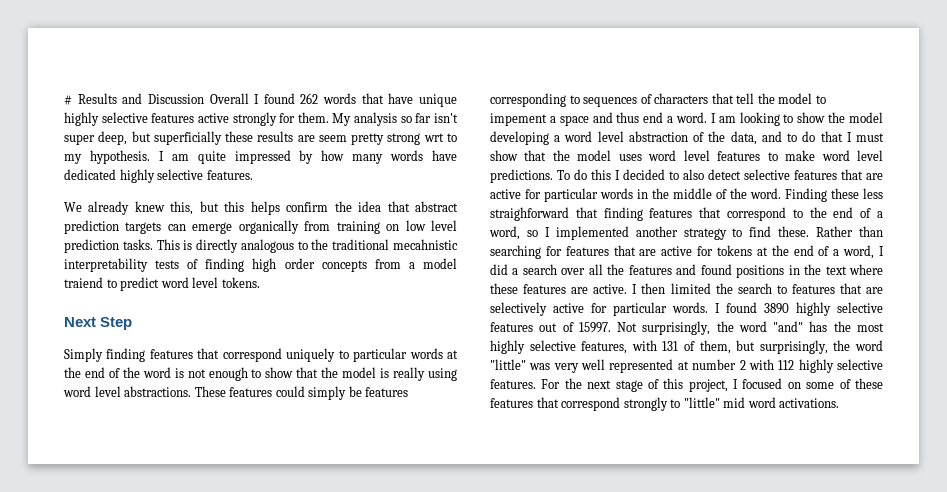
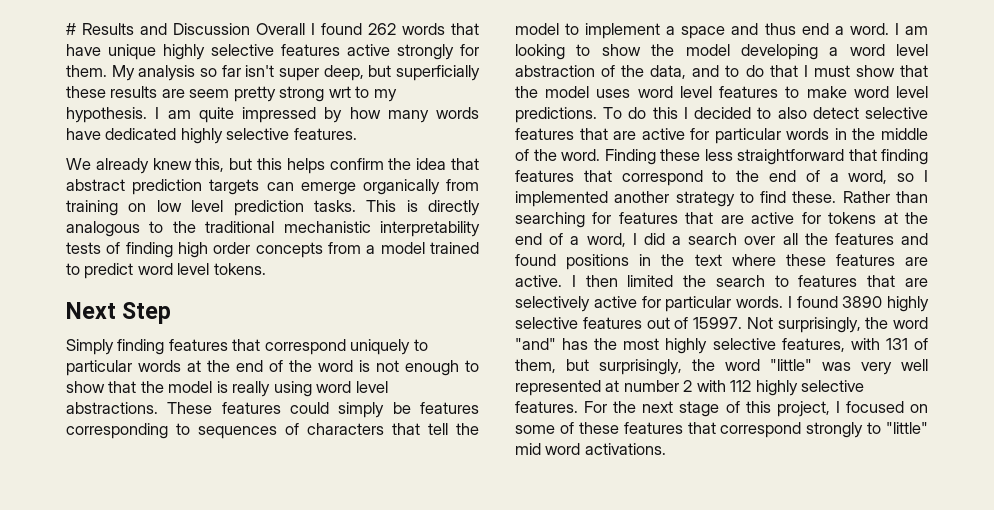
[393,239,458,250] mecahnistic -> [283,221,371,233] mechanistic
[64,277,103,288] traiend -> [429,242,479,254] trained
[490,113,547,126] impement -> [585,23,661,39] implement
[490,207,569,221] straighforward -> [737,149,844,165] straightforward

